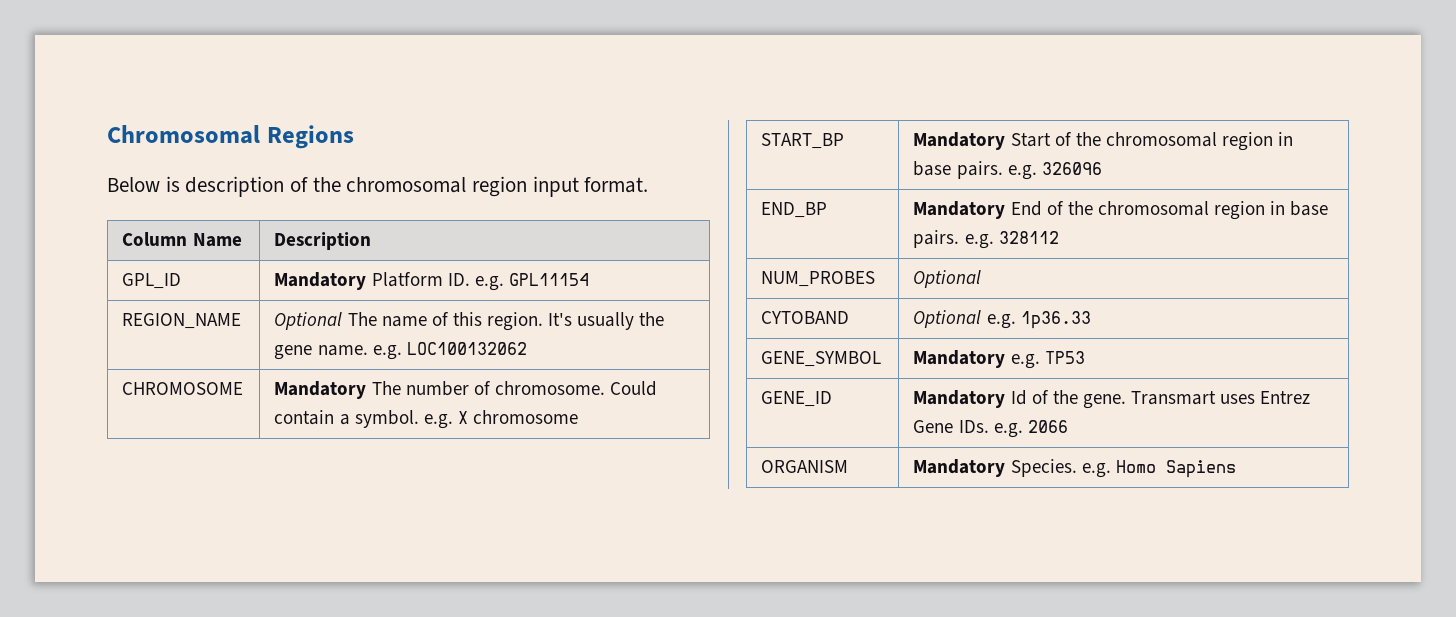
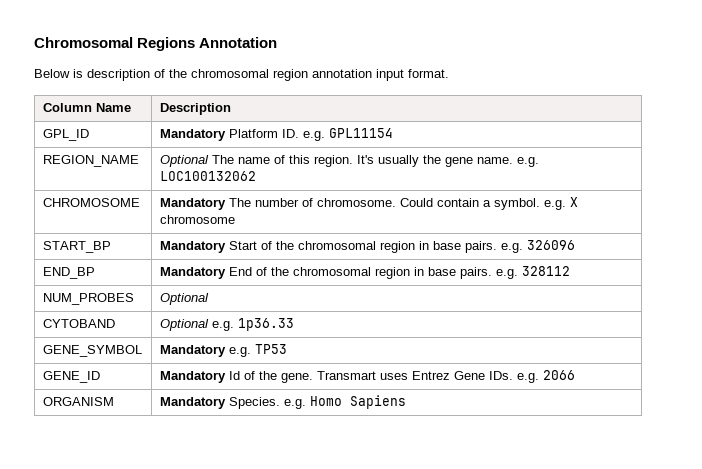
(354, 137) none -> [199,37,278,48] Annotation
(528, 186) none -> [312,69,372,78] annotation

